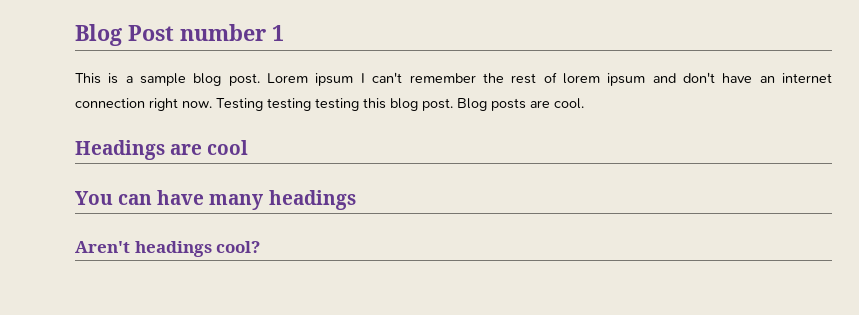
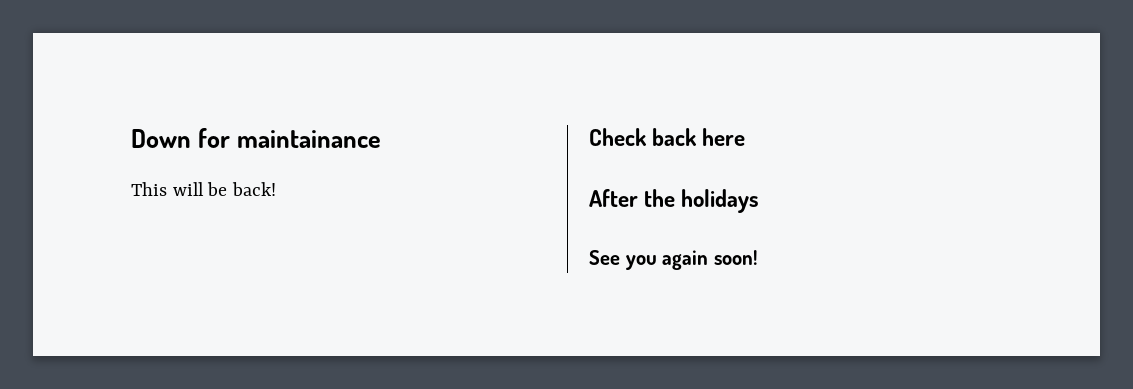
[75,24,284,46] [75,72,833,86] [75,98,584,111] [75,140,249,160] [75,190,356,210] [75,241,261,257] Blog Post number 1 // This is a sample blog post. Lorem ipsum I can't remember the rest of lorem ipsum and don't have an internet connection right now. Testing testing testing this blog post. Blog posts are cool. // Headings are cool // You can have many headings // Aren't headings cool? -> [131,128,382,148] [131,182,277,196] [589,128,746,146] [589,189,760,213] [589,250,758,270] Down for maintainance // This will be back! // Check back here // After the holidays // See you again soon!

